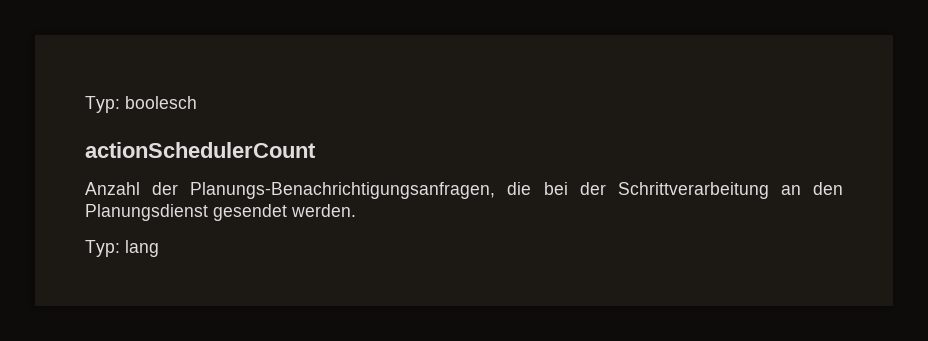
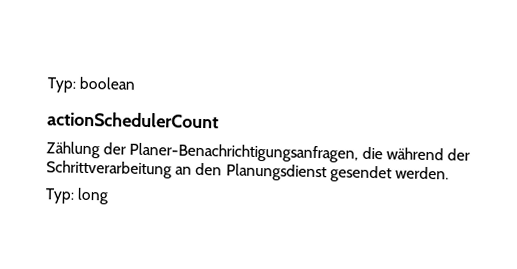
[85,96,197,113] Typ: boolesch -> [47,76,136,93] Typ: boolean
[85,182,568,199] Anzahl der Planungs-Benachrichtigungsanfragen, die bei -> [46,141,444,163] Zählung der Planer-Benachrichtigungsanfragen, die während
[125,240,159,257] lang -> [77,187,110,205] long

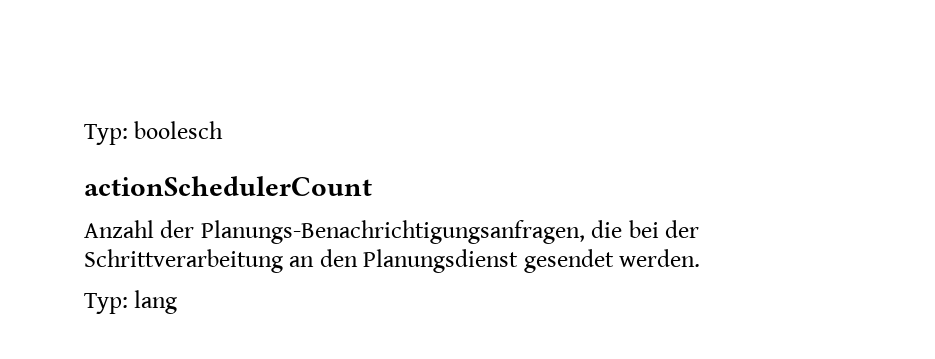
[47,76,136,93] Typ: boolean -> [84,121,224,145] Typ: boolesch
[46,141,444,163] Zählung der Planer-Benachrichtigungsanfragen, die während -> [84,220,659,244] Anzahl der Planungs-Benachrichtigungsanfragen, die bei
[77,187,110,205] long -> [134,290,178,314] lang

